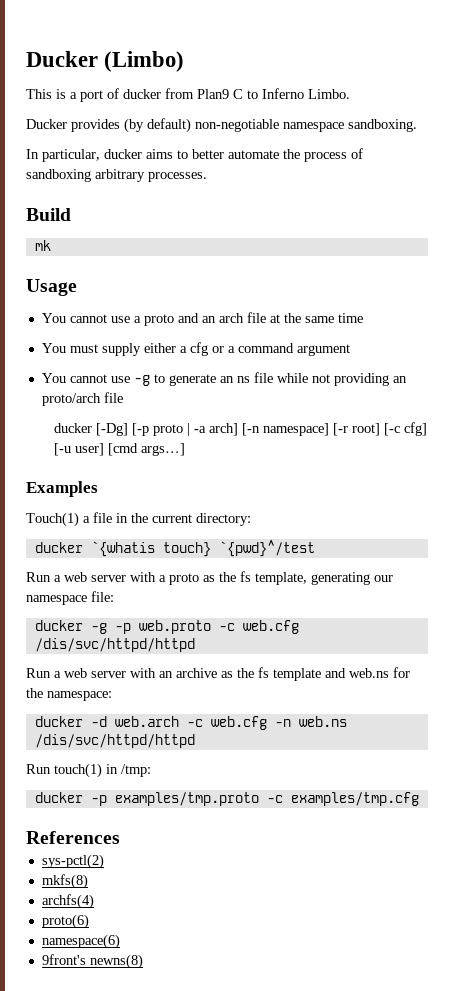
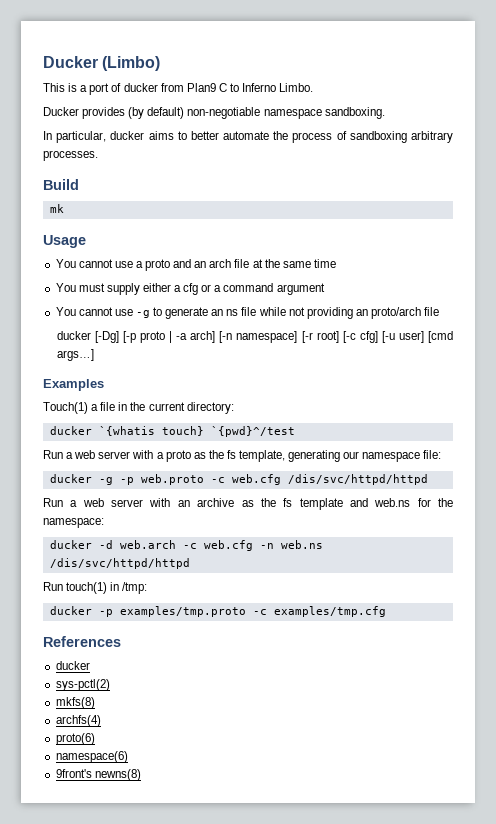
(120, 837) none -> [55,661,90,670] // ducker

